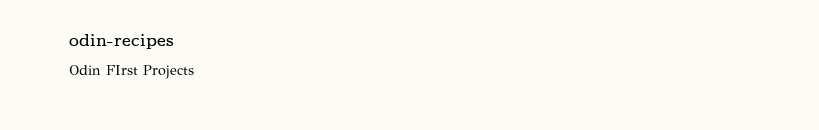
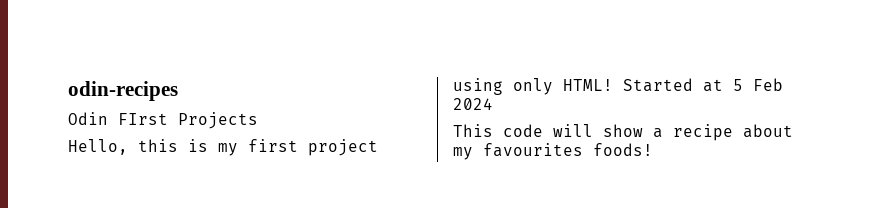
(194, 72) none -> [68,139,378,156] [453,78,783,95] [453,98,493,110] [453,124,793,141] [453,143,653,160] // Hello, this is my first project using only HTML! Started at 5 Feb 2024 // This code will show a recipe about my favourites foods!

